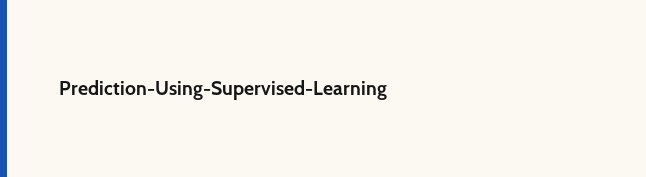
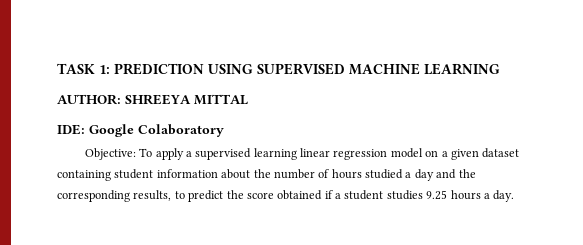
[59,80,387,100] Prediction-Using-Supervised-Learning -> [57,63,500,75] [57,94,248,105] [57,124,224,137] [84,148,520,160] [57,169,476,181] [57,190,515,202] TASK 1: PREDICTION USING SUPERVISED MACHINE LEARNING // AUTHOR: SHREEYA MITTAL // IDE: Google Colaboratory // Objective: To apply a supervised learning linear regression model on a given dataset containing student information about the number of hours studied a day and the corresponding results, to predict the score obtained if a student studies 9.25 hours a day.

